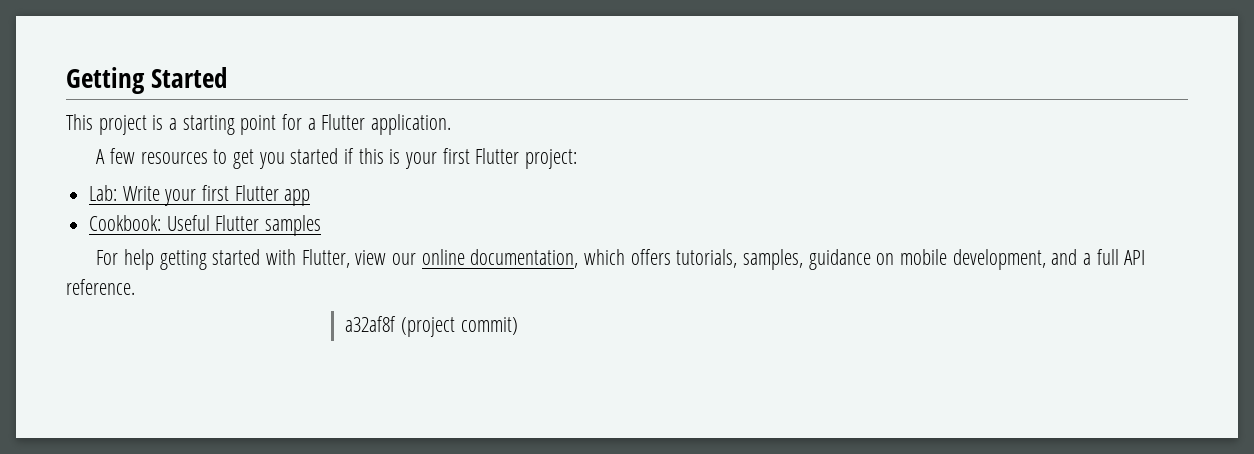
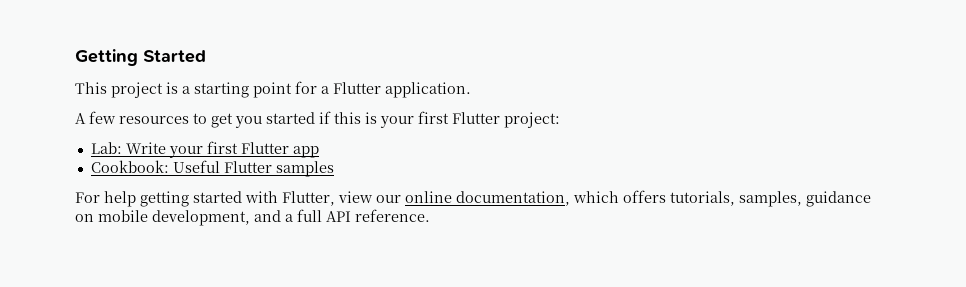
[345,316,518,337] // a32af8f (project commit) -> (430, 215) none

